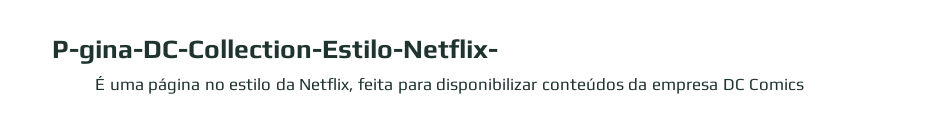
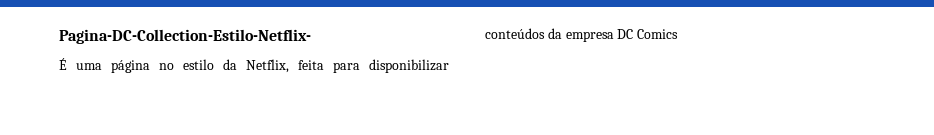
[52,39,498,64] P-gina-DC-Collection-Estilo-Netflix- -> [59,29,311,44] Pagina-DC-Collection-Estilo-Netflix-

